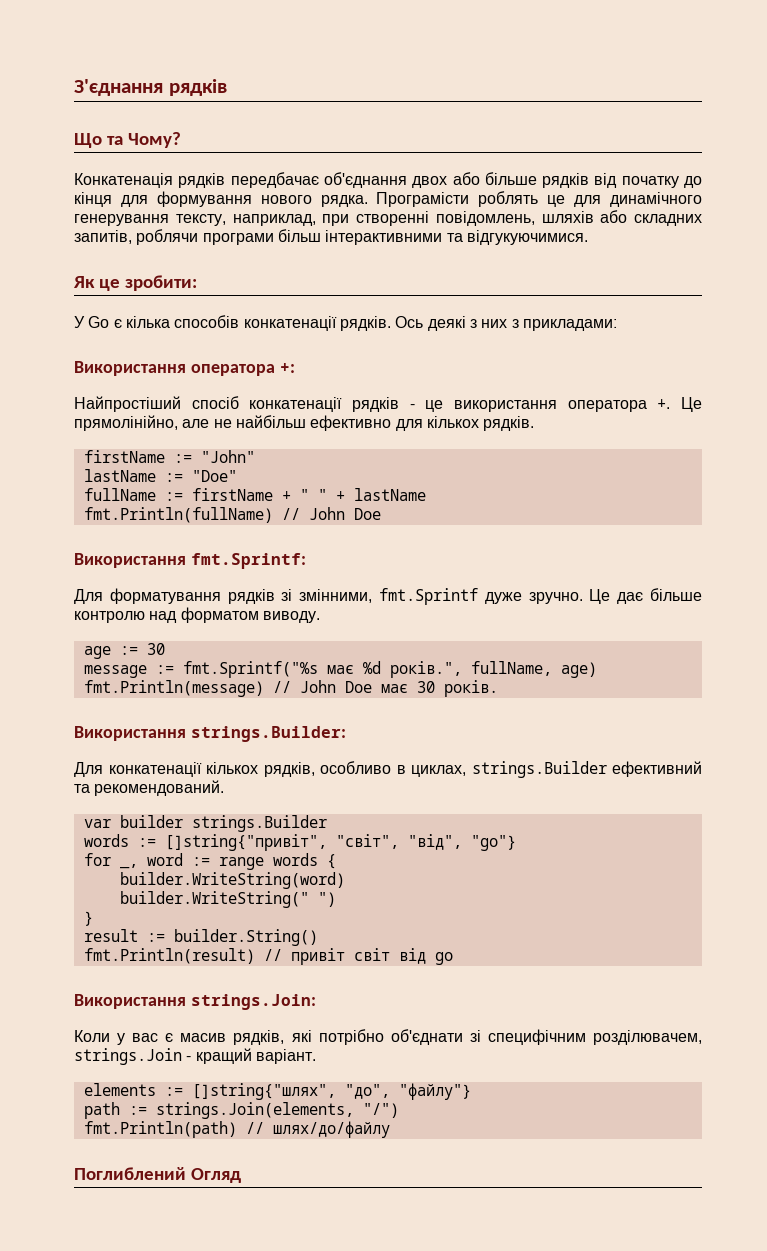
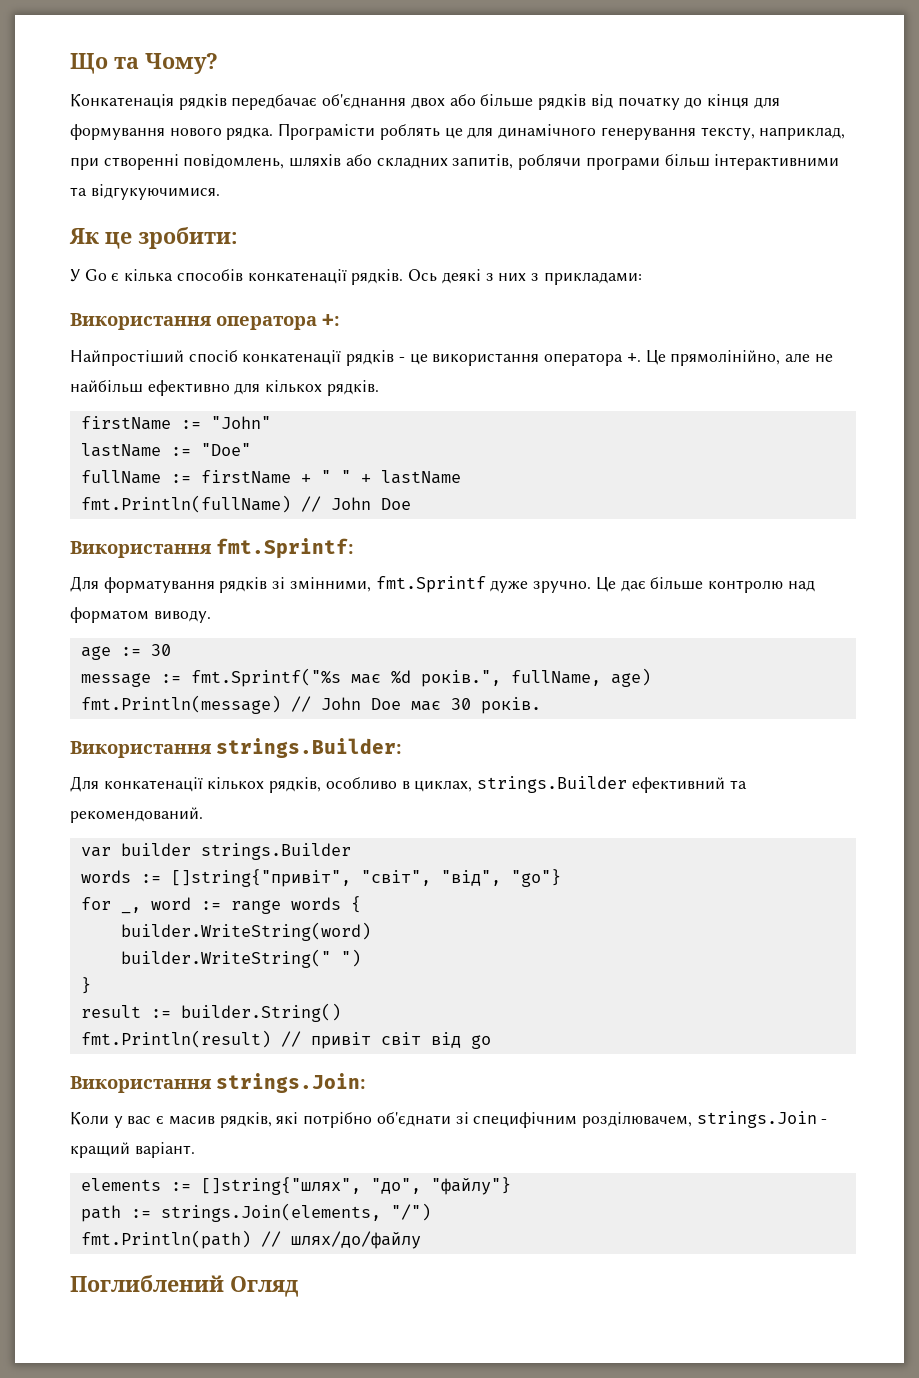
[74,79,227,96] З'єднання рядків // -> (70, 63) none

